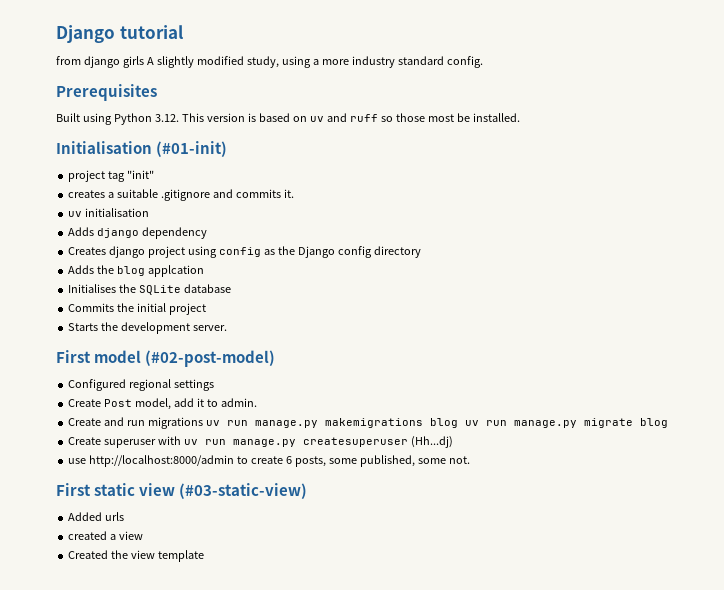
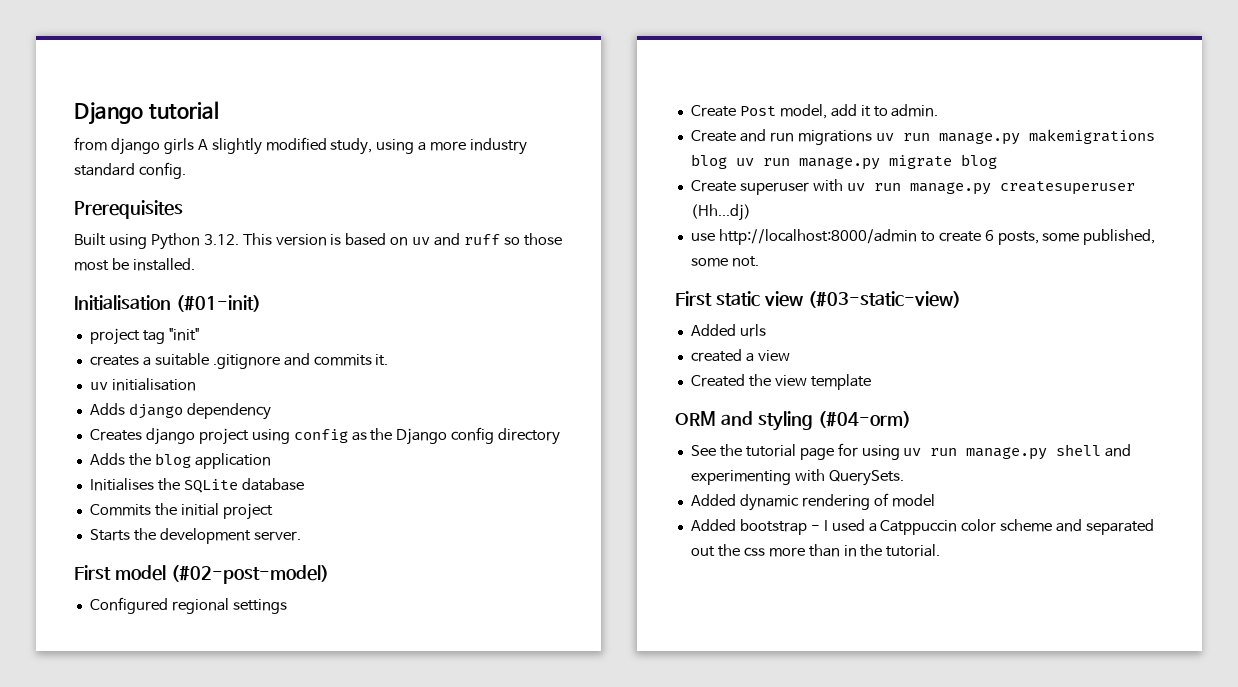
[148,265,205,277] applcation -> [194,453,271,469] application
(205, 556) none -> [675,411,911,431] [690,443,1132,460] [690,469,904,486] [690,493,935,511] [690,519,1155,535] [690,544,941,557] // ORM and styling (#04-orm) // See the tutorial page for using uv run manage.py shell and experimenting with QuerySets. // Added dynamic rendering of model // Added bootstrap - I used a Catppuccin color scheme and separated out the css more than in the tutorial.

